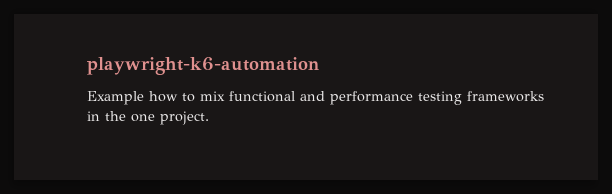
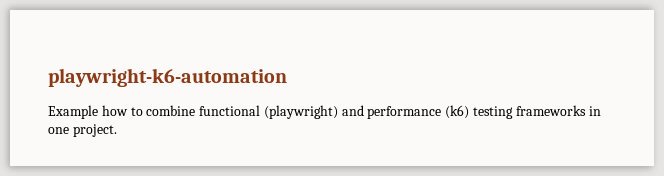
[200,91,295,102] mix functional -> [146,105,338,119] combine functional (playwright)
(413, 98) none -> [445,105,470,119] (k6)
[105,111,126,121] the -> (601, 111) none

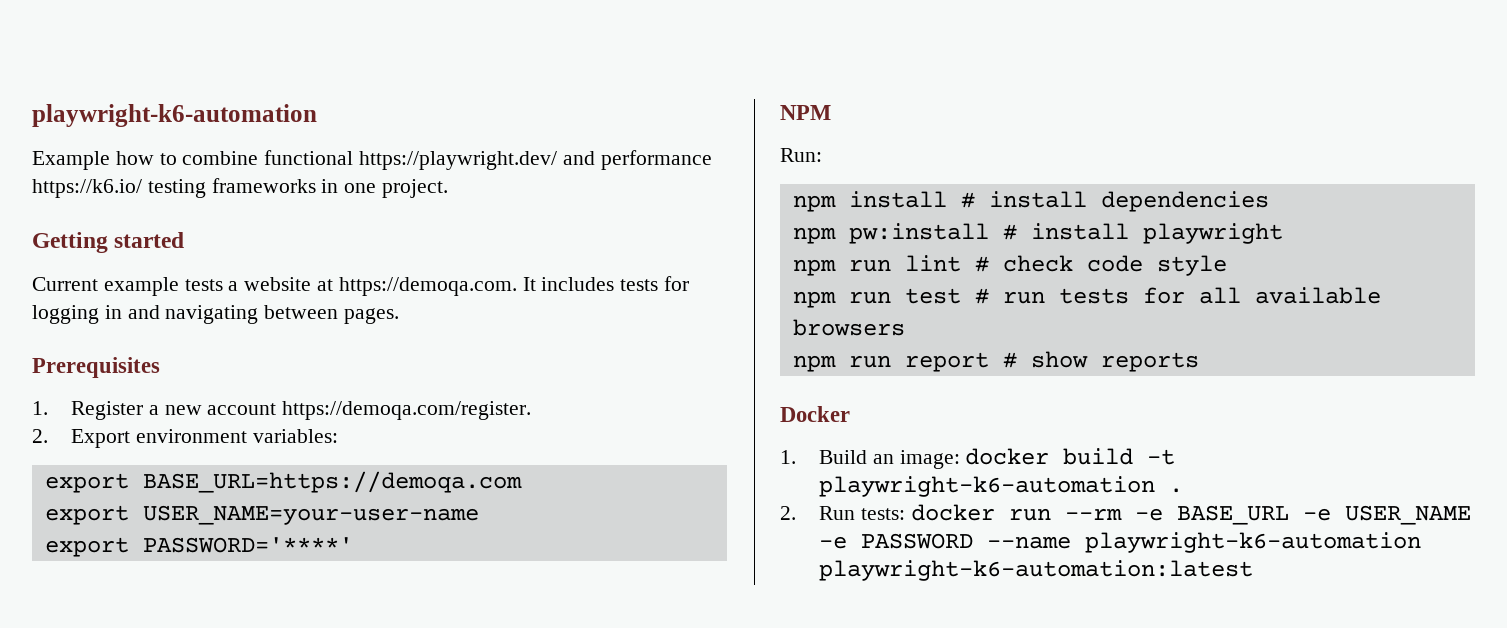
[263,105,338,119] (playwright) -> [359,151,558,170] https://playwright.dev/
[445,105,470,119] (k6) -> [32,179,142,198] https://k6.io/
(117, 130) none -> [32,232,185,253] [32,276,690,296] [32,305,400,324] [32,357,160,378] [32,401,532,420] [32,429,338,448] [44,471,522,493] [44,505,479,525] [44,537,353,557] [780,105,831,120] [780,148,822,162] [792,191,1269,212] [792,223,1283,244] [792,255,1227,276] [792,287,1381,308] [792,319,905,336] [792,351,1199,372] [780,406,850,422] [780,448,1176,469] [818,476,1183,497] [780,504,1471,525] [818,532,1421,553] [818,560,1253,581] // Getting started // Current example tests a website at https://demoqa.com. It includes tests for logging in and navigating between pages. // Prerequisites // 1. Register a new account https://demoqa.com/register. // 2. Export environment variables: // export BASE_URL=https://demoqa.com // export USER_NAME=your-user-name // export PASSWORD='****' // NPM // Run: // npm install # install dependencies // npm pw:install # install playwright // npm run lint # check code style // npm run test # run tests for all available browsers // npm run report # show reports // Docker // 1. Build an image: docker build -t playwright-k6-automation . // 2. Run tests: docker run --rm -e BASE_URL -e USER_NAME -e PASSWORD --name playwright-k6-automation playwright-k6-automation:latest

